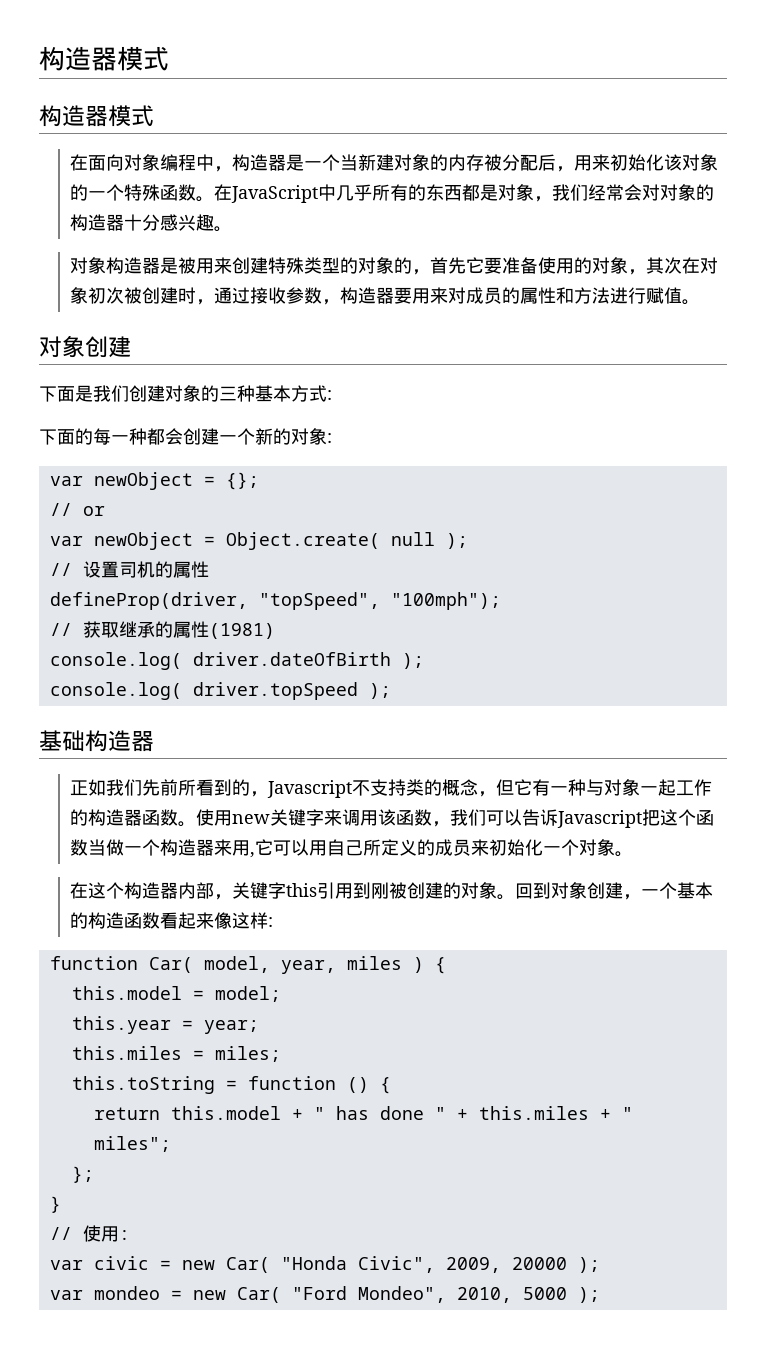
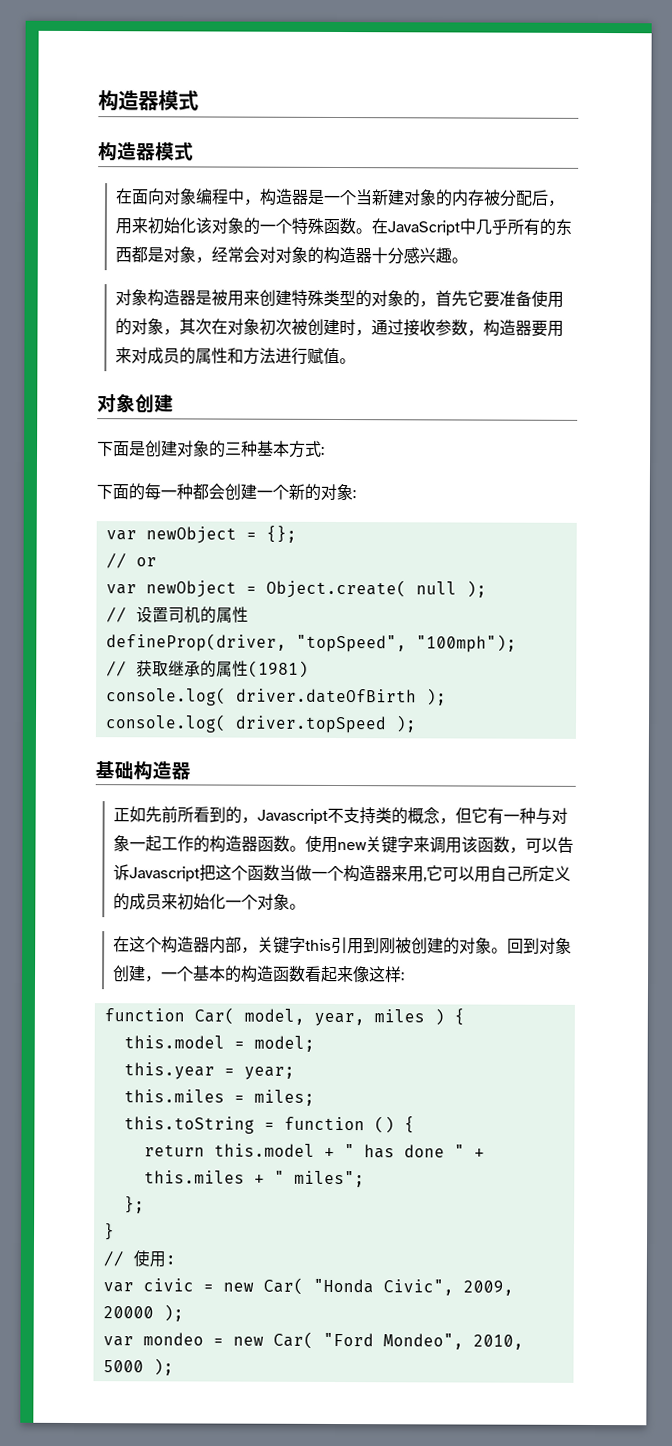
[552,184,589,201] 我们 -> (213, 260) none
[93,385,129,402] 我们 -> (146, 449) none
[106,779,143,796] 我们 -> (147, 814) none
[450,809,487,826] 我们 -> (527, 850) none

